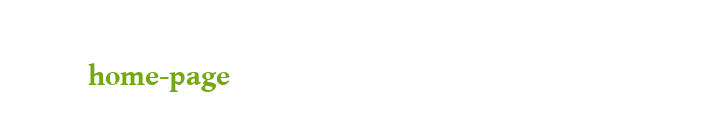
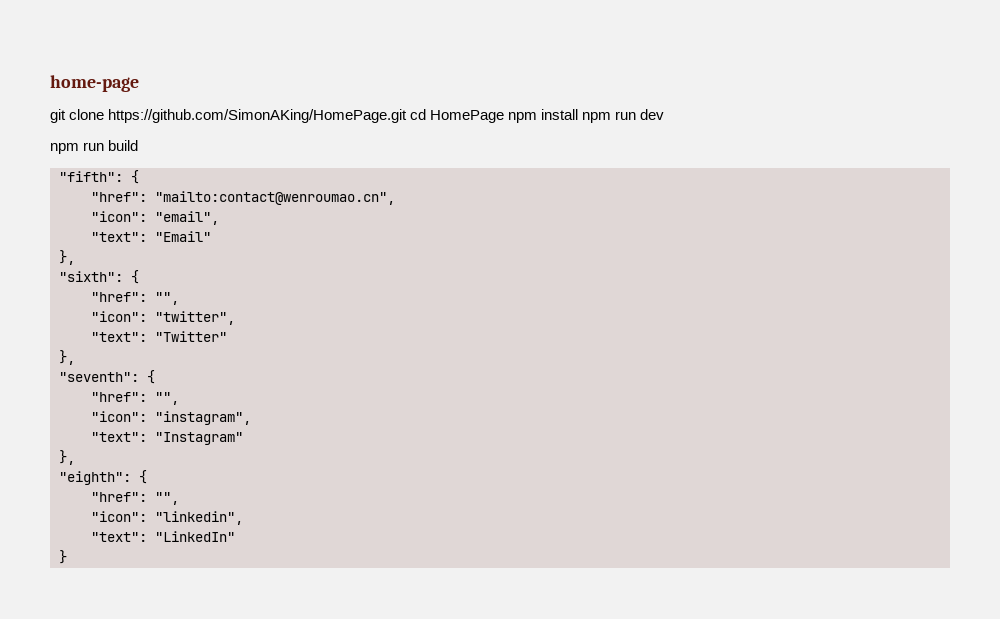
(230, 77) none -> [50,109,665,123] [50,140,139,154] [59,170,139,184] [91,191,395,205] [91,211,219,225] [91,231,211,242] [59,250,75,265] [59,270,139,284] [91,292,179,305] [91,311,235,325] [91,331,227,342] [59,350,75,365] [59,370,155,384] [91,392,179,405] [91,411,251,425] [91,432,243,445] [59,450,75,465] [59,470,147,485] [91,492,179,505] [91,511,243,525] [91,531,235,542] [59,550,67,564] // git clone https://github.com/SimonAKing/HomePage.git cd HomePage npm install npm run dev // npm run build // "fifth": { // "href": "mailto:contact@wenroumao.cn", // "icon": "email", // "text": "Email" // }, // "sixth": { // "href": "", // "icon": "twitter", // "text": "Twitter" // }, // "seventh": { // "href": "", // "icon": "instagram", // "text": "Instagram" // }, // "eighth": { // "href": "", // "icon": "linkedin", // "text": "LinkedIn" // }

